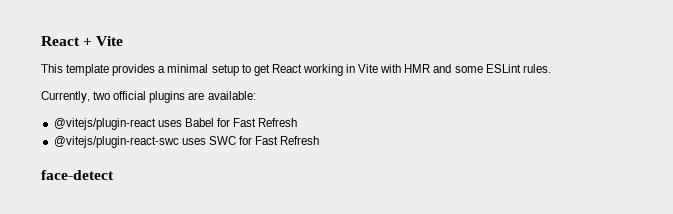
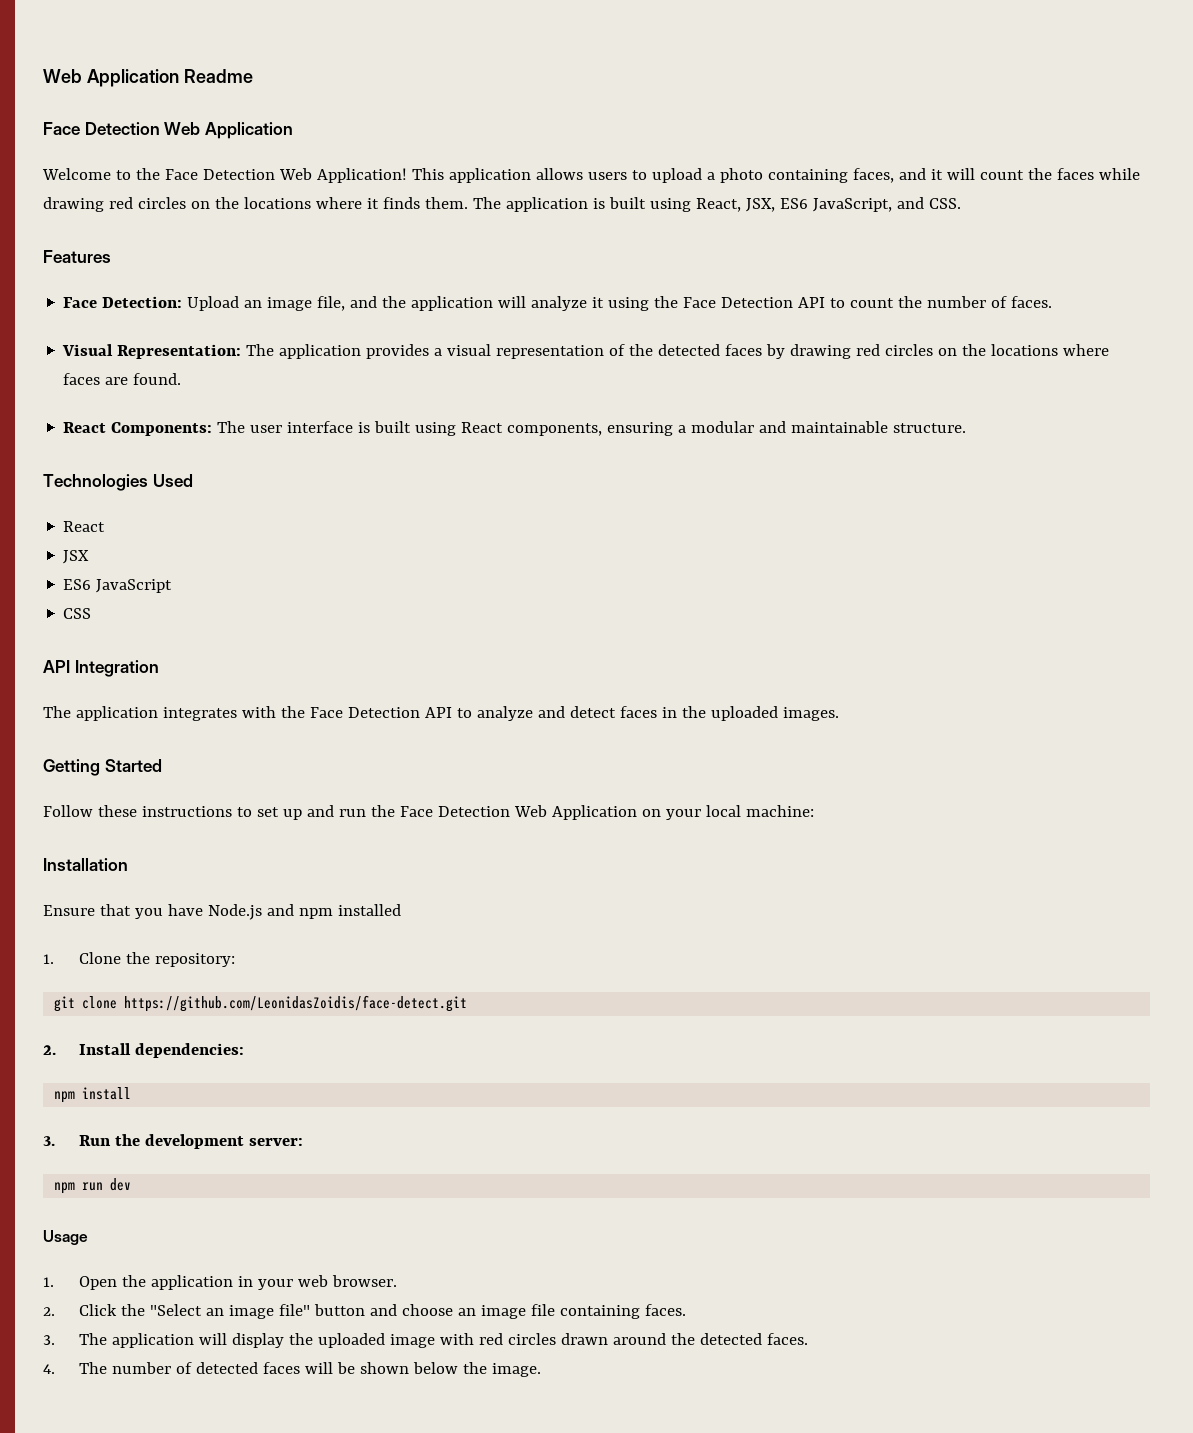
[41,36,124,46] [41,64,551,76] [41,91,256,103] [53,118,298,130] [53,136,320,148] [41,170,114,180] React + Vite // This template provides a minimal setup to get React working in Vite with HMR and some ESLint rules. // Currently, two official plugins are available: // @vitejs/plugin-react uses Babel for Fast Refresh // @vitejs/plugin-react-swc uses SWC for Fast Refresh // face-detect -> [43,69,253,87] [43,122,293,139] [42,168,1140,183] [43,197,961,212] [43,250,111,263] [63,296,1053,311] [62,344,1110,359] [63,373,182,385] [63,421,967,436] [43,474,193,491] [63,521,106,532] [63,550,90,564] [63,579,173,593] [63,608,92,619] [43,660,159,677] [43,706,839,721] [43,759,162,776] [43,805,814,820] [43,858,128,871] [43,904,401,920] [43,952,236,967] [54,995,468,1012] [43,1043,245,1058] [54,1087,132,1103] [43,1134,304,1149] [54,1178,132,1194] [43,1230,88,1245] [43,1275,398,1290] [43,1304,687,1319] [43,1333,809,1348] [43,1362,542,1377] Web Application Readme // Face Detection Web Application // Welcome to the Face Detection Web Application! This application allows users to upload a photo containing faces, and it will count the faces while drawing red circles on the locations where it finds them. The application is built using React, JSX, ES6 JavaScript, and CSS. // Features // Face Detection: Upload an image file, and the application will analyze it using the Face Detection API to count the number of faces. // Visual Representation: The application provides a visual representation of the detected faces by drawing red circles on the locations where faces are found. // React Components: The user interface is built using React components, ensuring a modular and maintainable structure. // Technologies Used // React // JSX // ES6 JavaScript // CSS // API Integration // The application integrates with the Face Detection API to analyze and detect faces in the uploaded images. // Getting Started // Follow these instructions to set up and run the Face Detection Web Application on your local machine: // Installation // Ensure that you have Node.js and npm installed // 1. Clone the repository: // git clone https://github.com/LeonidasZoidis/face-detect.git // 2. Install dependencies: // npm install // 3. Run the development server: // npm run dev // Usage // 1. Open the application in your web browser. // 2. Click the "Select an image file" button and choose an image file containing faces. // 3. The application will display the uploaded image with red circles drawn around the detected faces. // 4. The number of detected faces will be shown below the image.

